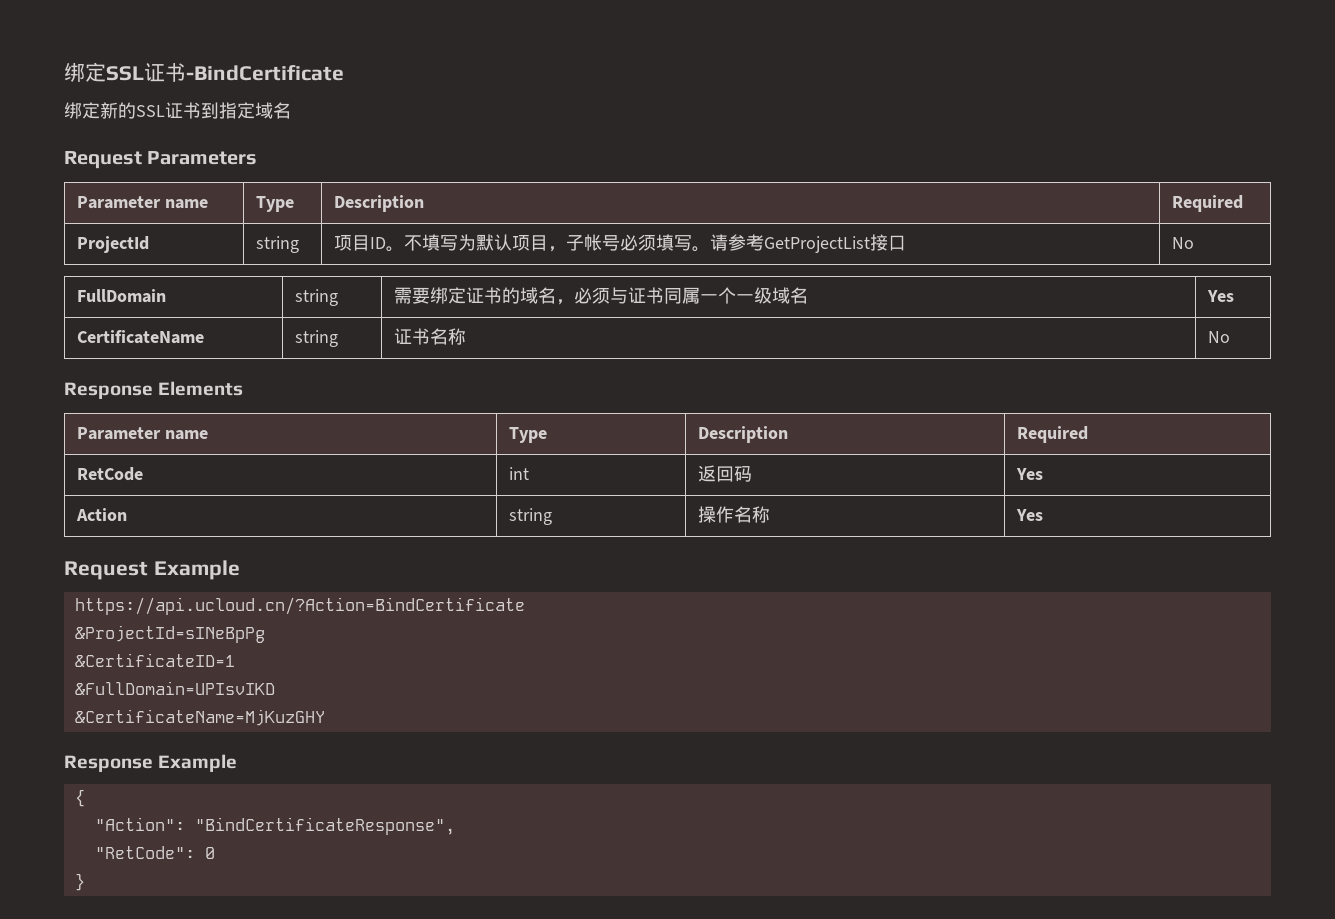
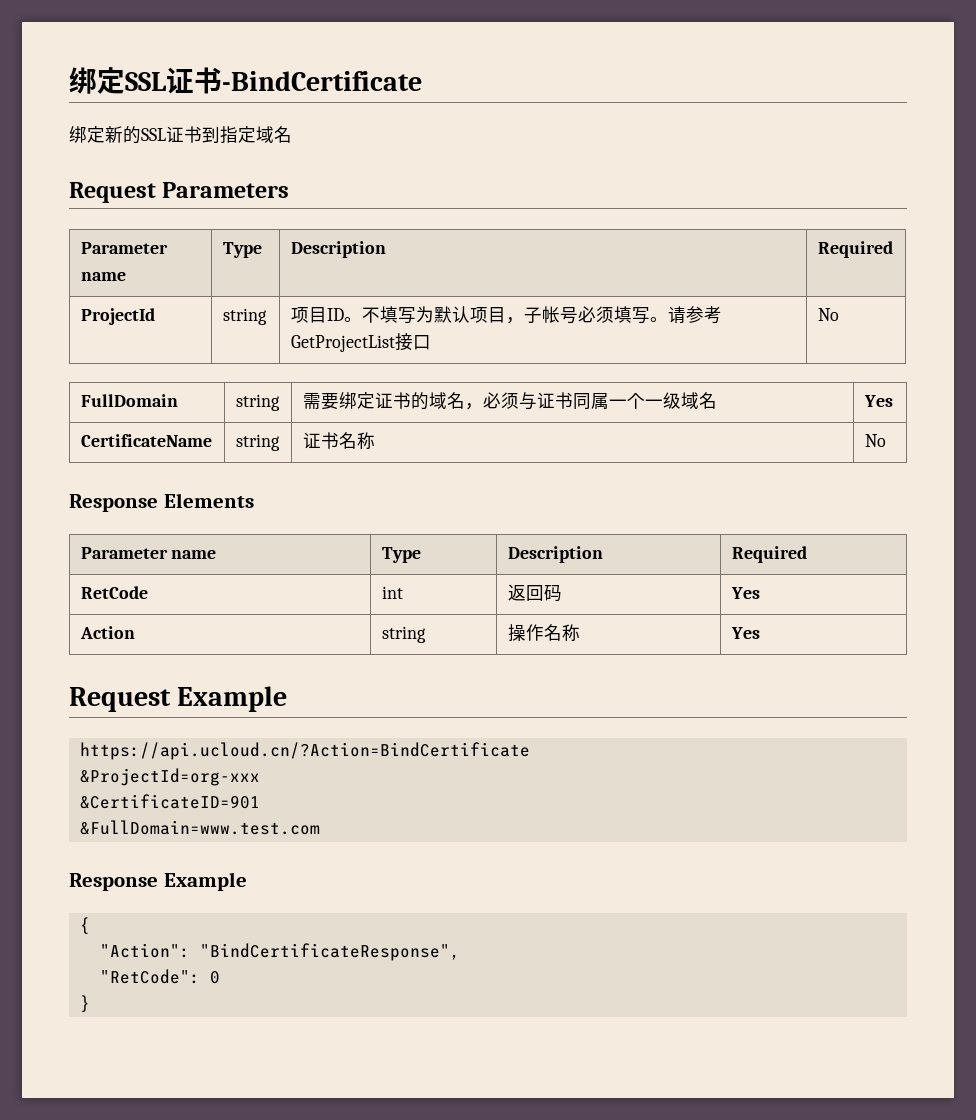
[74,625,265,643] [74,653,235,667] [74,681,275,695] [74,709,325,726] &ProjectId=sINeBpPg // &CertificateID=1 // &FullDomain=UPIsvIKD // &CertificateName=MjKuzGHY -> [79,768,260,786] [79,794,260,809] [79,820,320,835] &ProjectId=org-xxx // &CertificateID=901 // &FullDomain=www.test.com

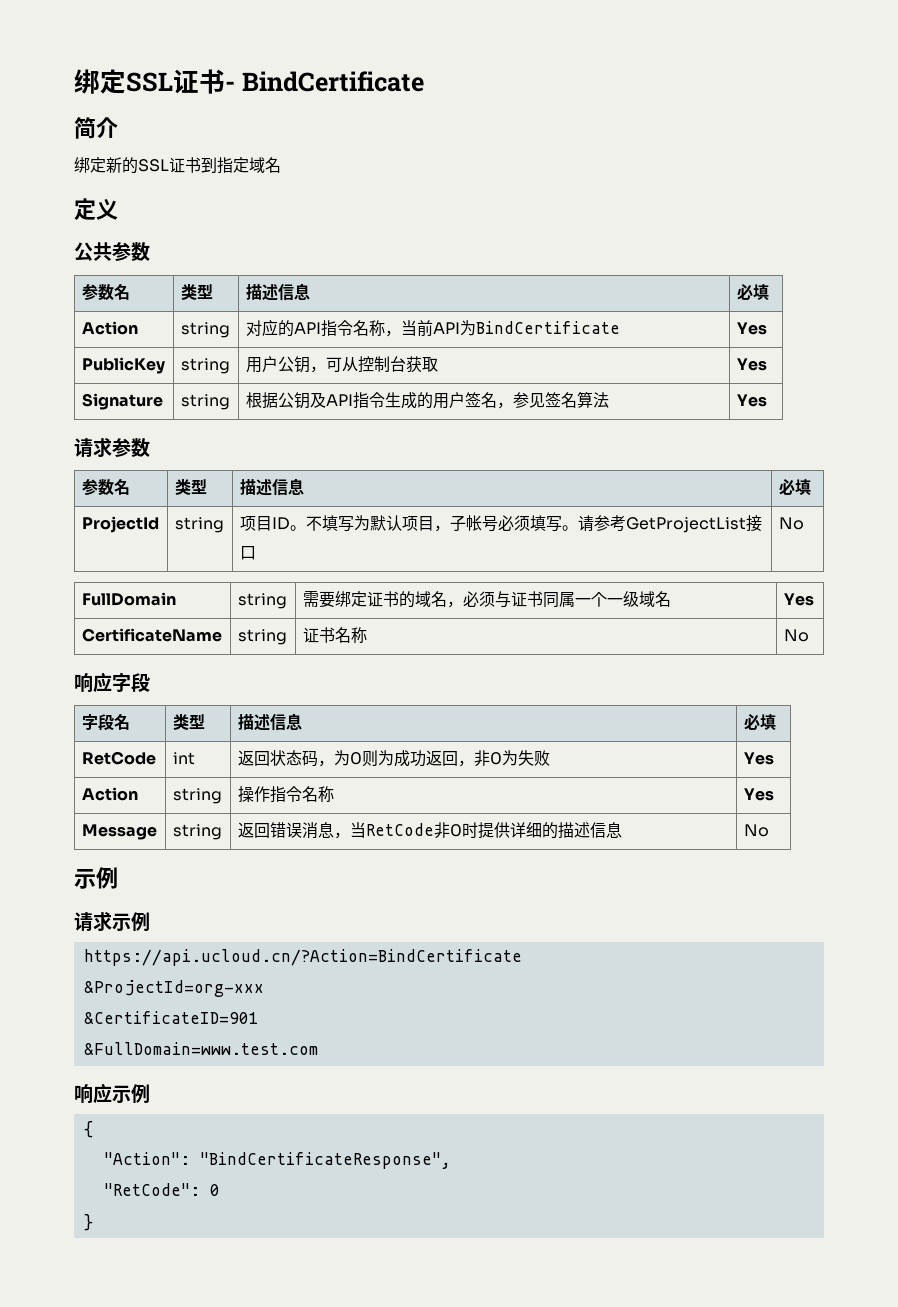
[222,71,422,91] -BindCertificate -> [225,71,424,92] [74,117,118,139] - BindCertificate // 简介
[69,182,290,203] [80,242,168,254] [80,272,126,281] [222,242,262,258] [290,241,386,258] [817,241,893,258] Request Parameters // Parameter name | Type | Description | Required -> [74,198,118,220] [74,242,150,261] [81,284,130,301] [180,284,213,300] [245,283,310,301] [736,284,769,300] [81,321,138,335] [180,322,230,338] [245,319,620,337] [736,322,767,335] [81,357,165,374] [180,358,230,374] [245,356,438,373] [736,358,767,371] [81,393,163,410] [180,394,230,410] [245,391,609,409] [736,394,767,407] [74,437,150,458] [81,479,130,496] [174,479,207,495] [239,478,304,496] [778,479,811,495] 定义 // 公共参数 // 参数名 | 类型 | 描述信息 | 必填 // Action | string | 对应的API指令名称，当前API为BindCertificate | Yes // PublicKey | string | 用户公钥，可从控制台获取 | Yes // Signature | string | 根据公钥及API指令生成的用户签名，参见签名算法 | Yes // 请求参数 // 参数名 | 类型 | 描述信息 | 必填
[69,493,254,512] [80,547,217,559] [381,547,421,563] [507,546,603,563] [731,546,807,563] Response Elements // Parameter name | Type | Description | Required -> [74,672,150,693] [81,714,130,731] [172,714,205,730] [237,713,302,731] [743,714,776,730] 响应字段 // 字段名 | 类型 | 描述信息 | 必填
(544, 593) none -> [269,750,302,766] 状态
(562, 593) none -> [317,750,550,767] ，为0则为成功返回，非0为失败
(544, 632) none -> [269,786,302,803] 指令
[69,686,288,712] // Request Example -> [81,824,157,840] [172,824,222,840] [237,822,622,839] [743,824,769,837] [74,867,118,889] [74,911,150,932] // Message | string | 返回错误消息，当RetCode非0时提供详细的描述信息 | No // 示例 // 请求示例
[69,872,247,891] Response Example -> [74,1083,150,1104] 响应示例

